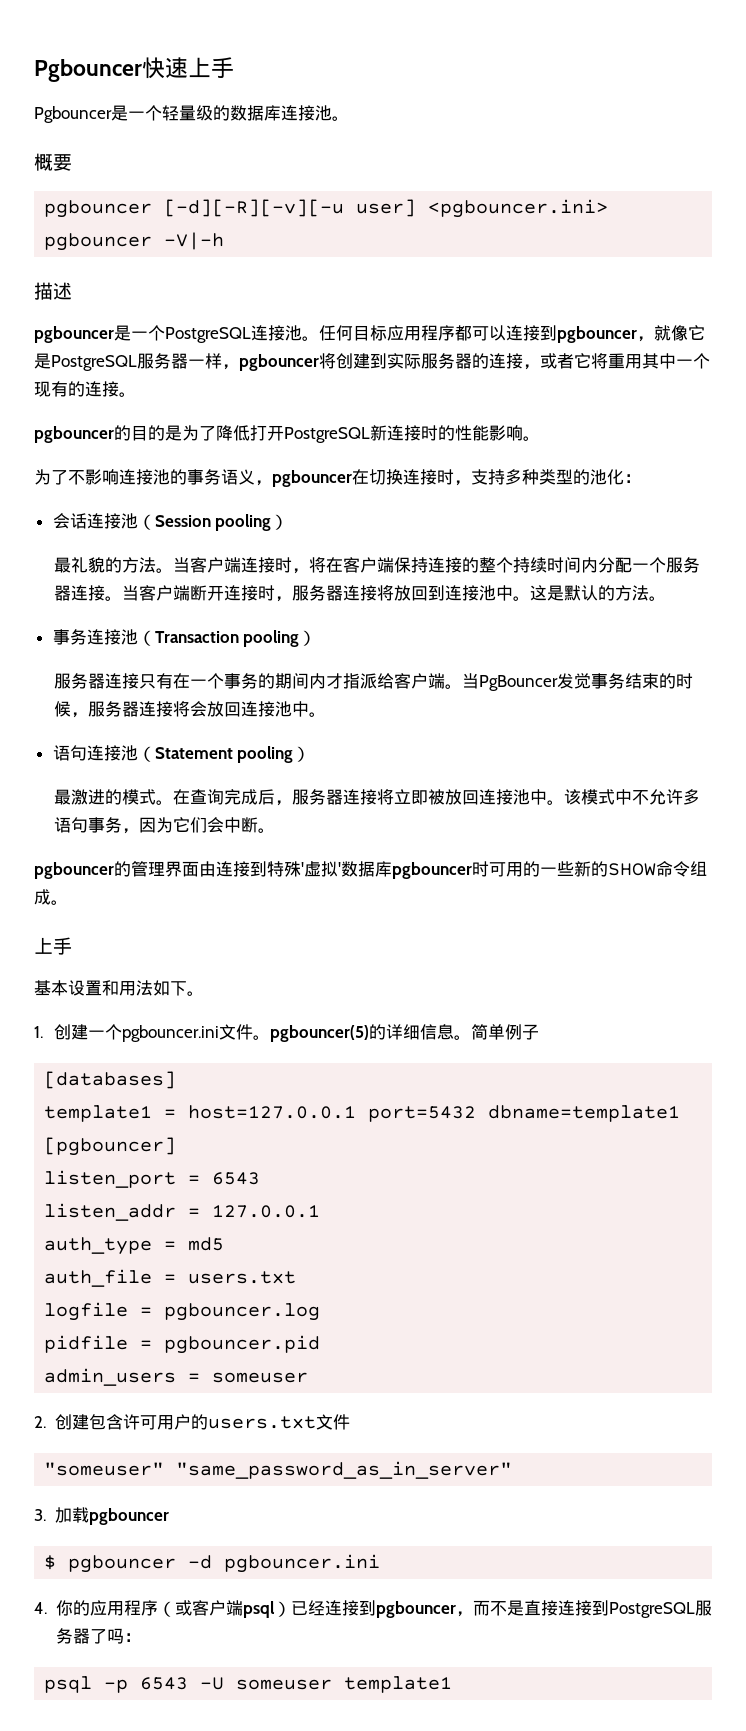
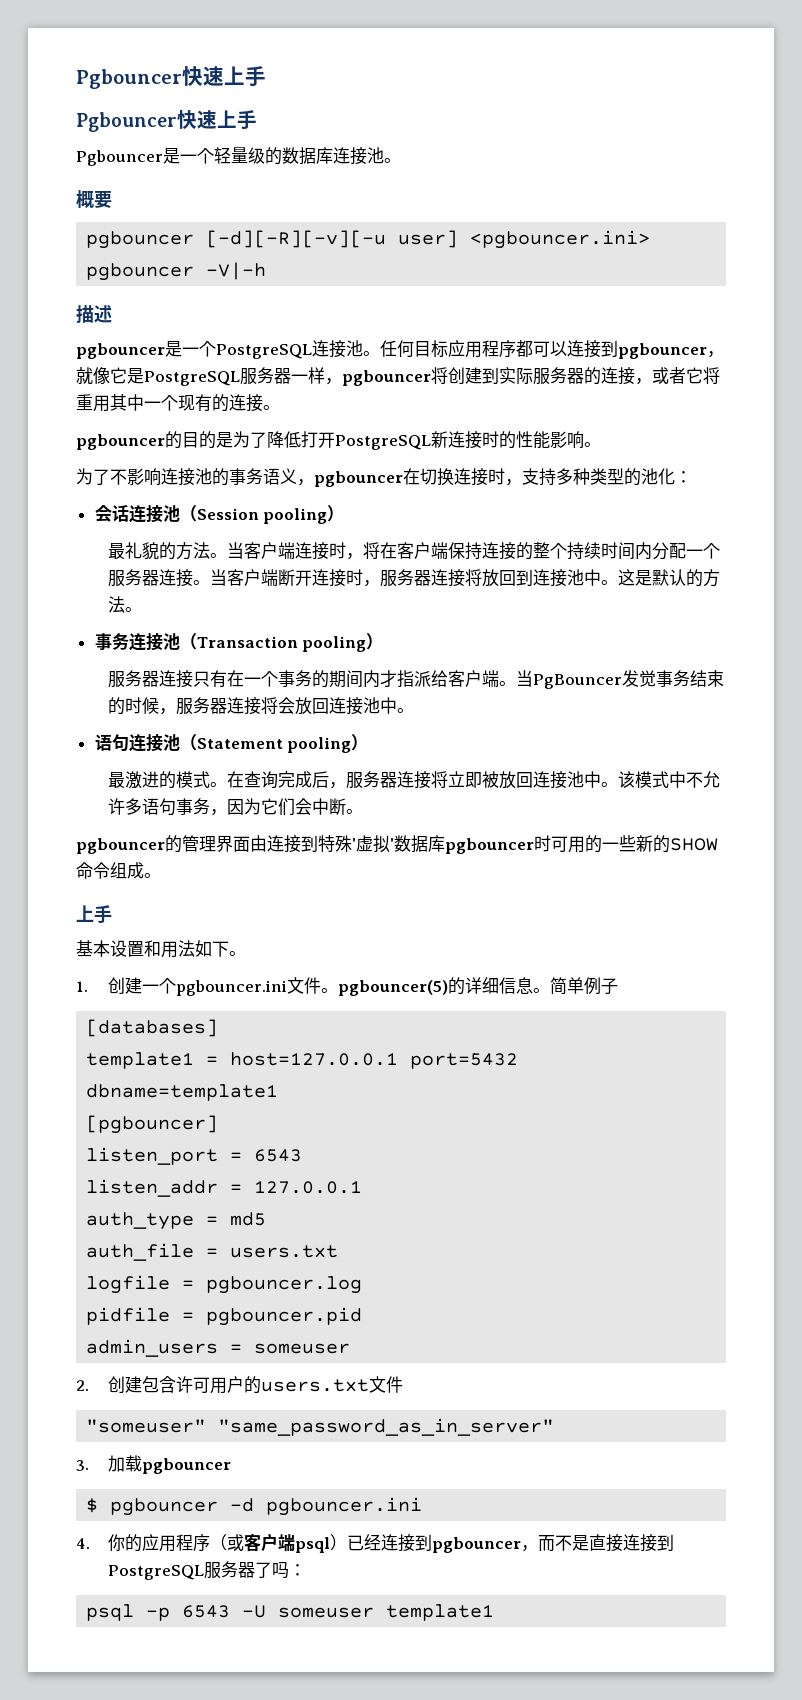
[34,57,234,82] Pgbouncer快速上手 -> [76,66,266,89] [76,110,257,132] Pgbouncer快速上手 // Pgbouncer快速上手

